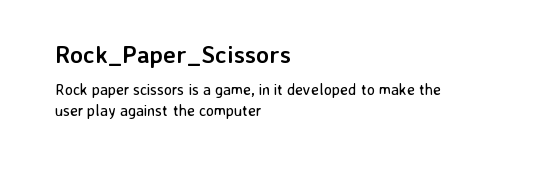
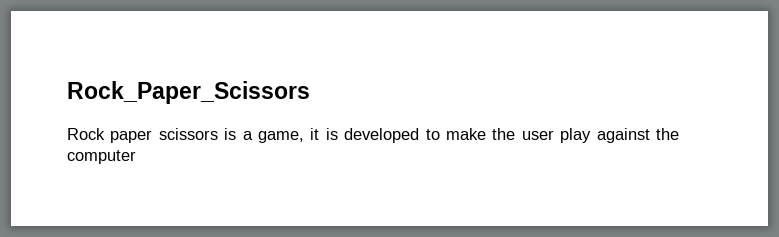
[259,84,284,95] in it -> [310,128,338,140] it is

